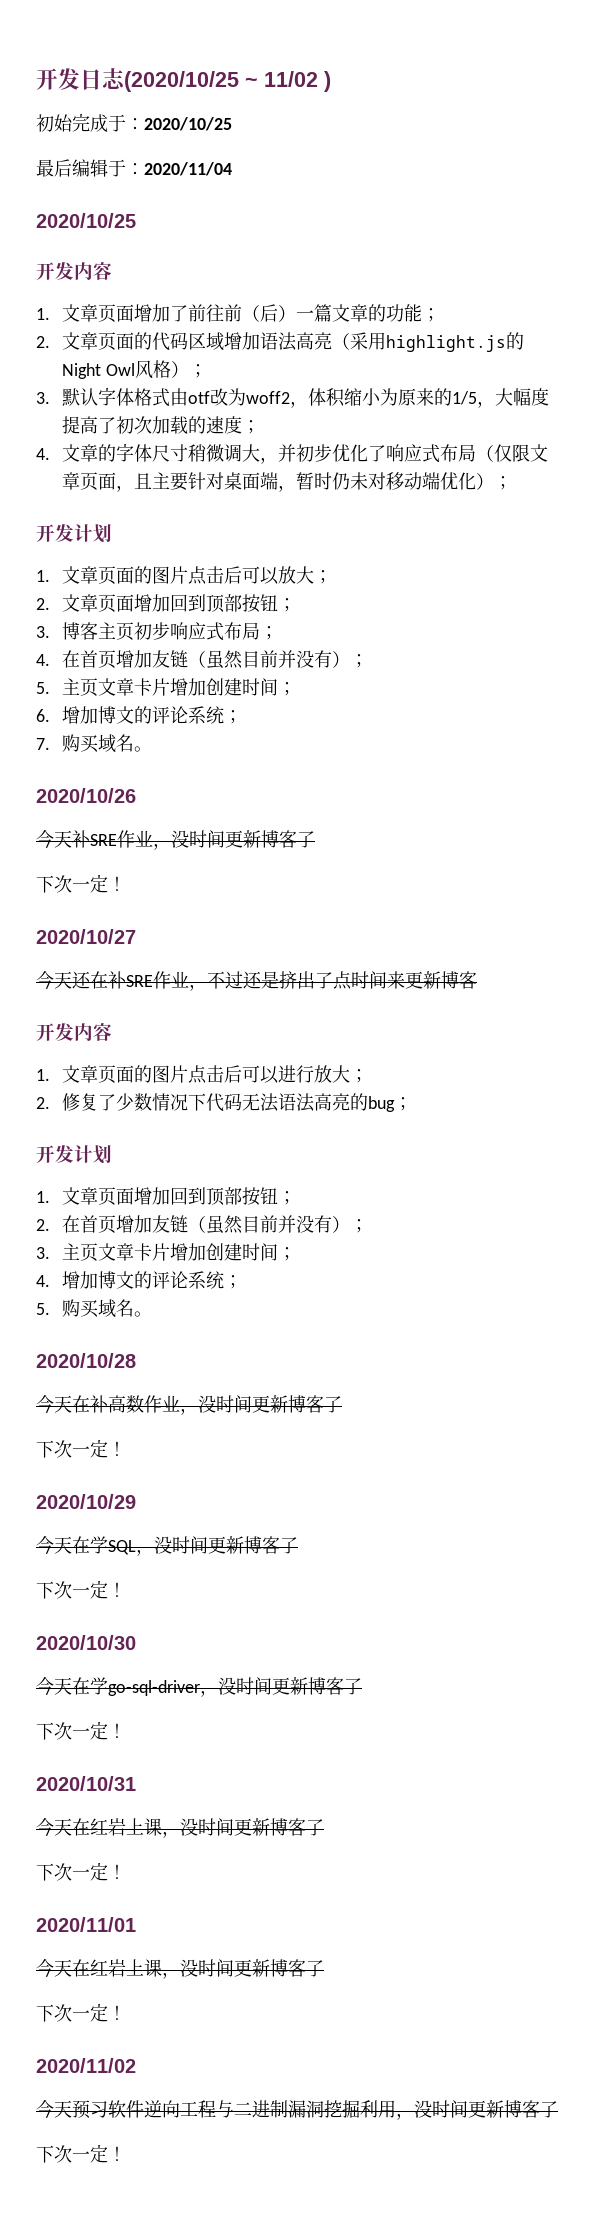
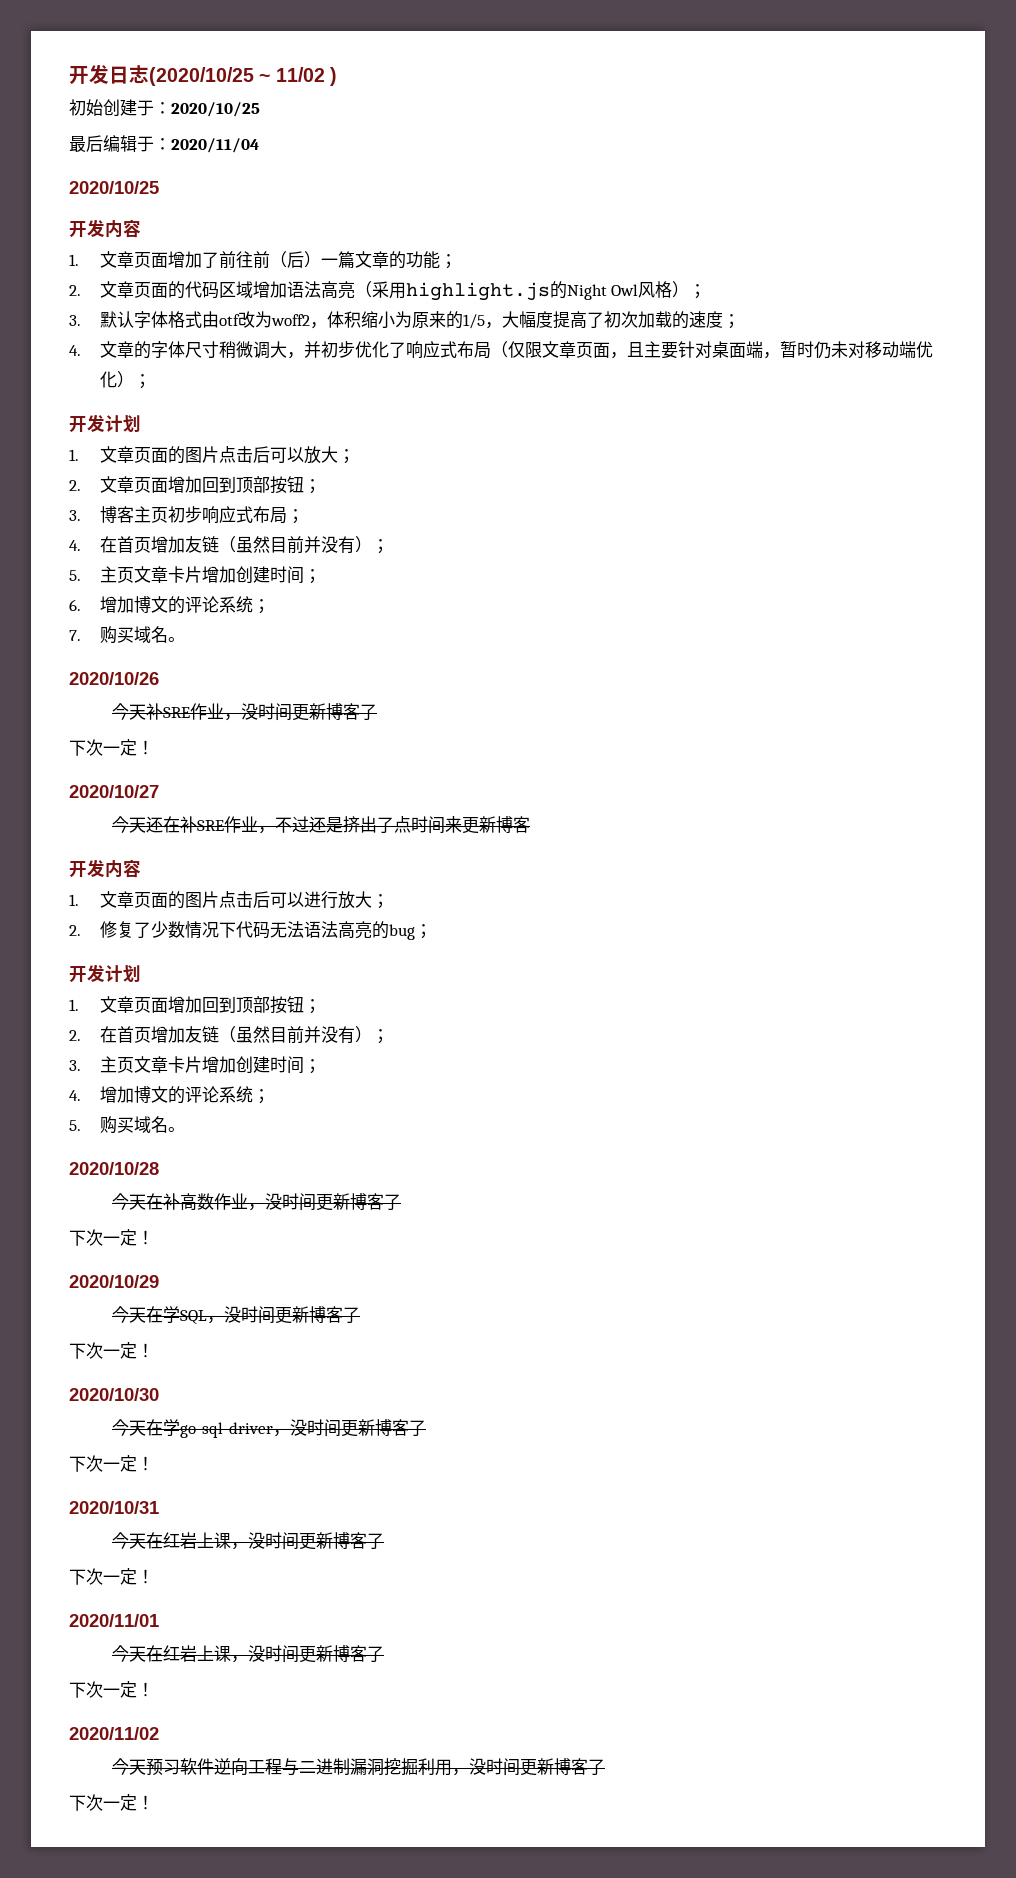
[72,113,108,132] 完成 -> [103,99,137,117] 创建

